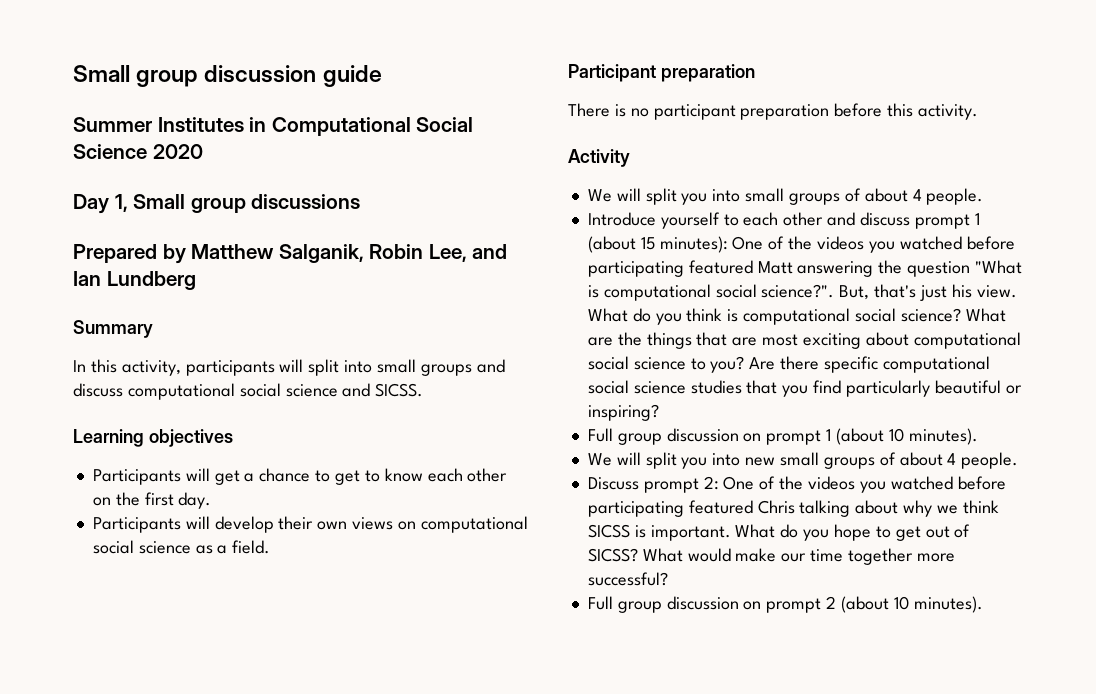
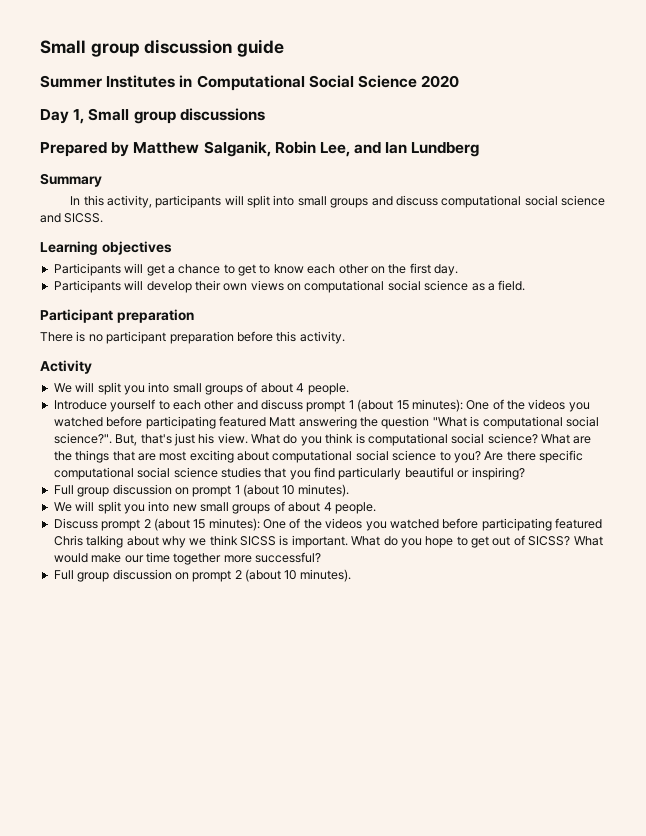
[703,476,719,490] 2: -> [143,518,260,531] 2 (about 15 minutes):

